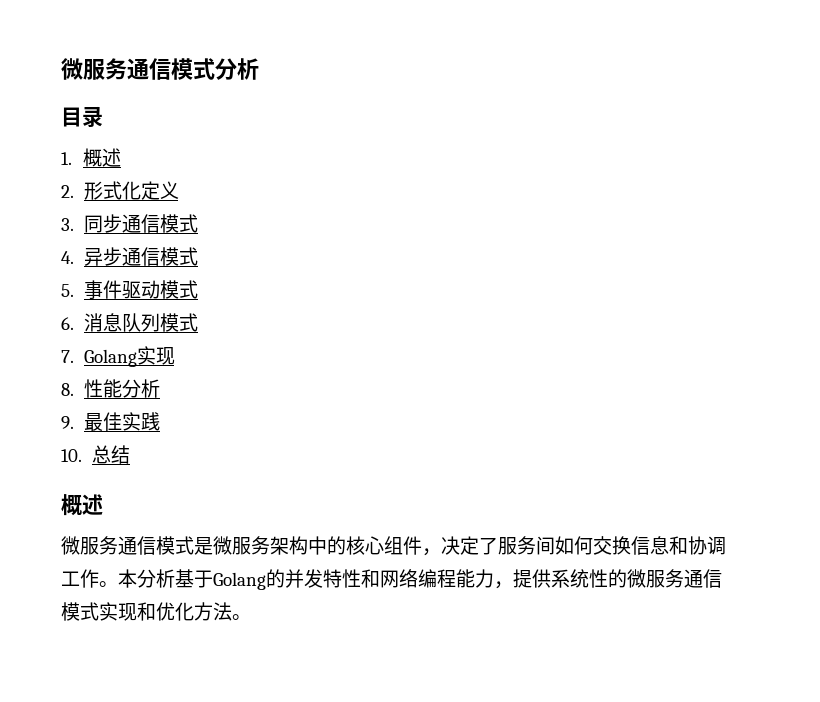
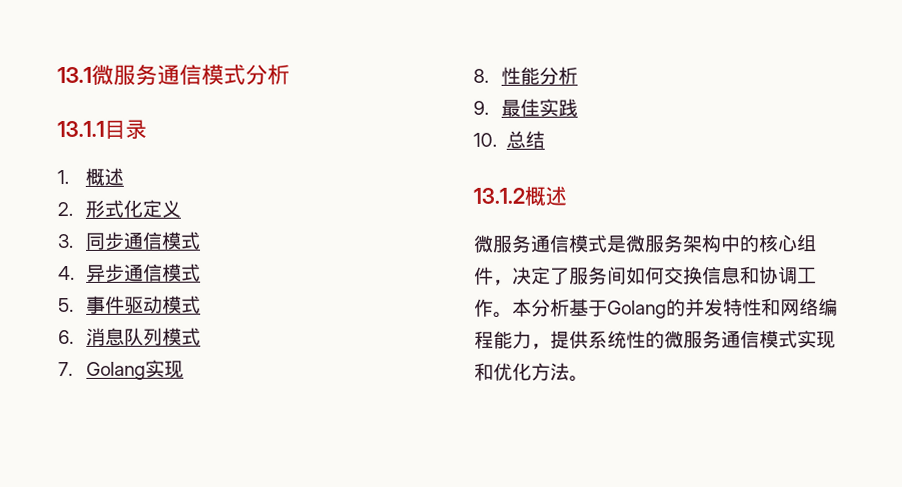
(61, 69) none -> [57,66,92,84] 13.1
(259, 69) none -> [57,120,105,138] 13.1.1
(130, 454) none -> [473,187,525,204] 13.1.2

